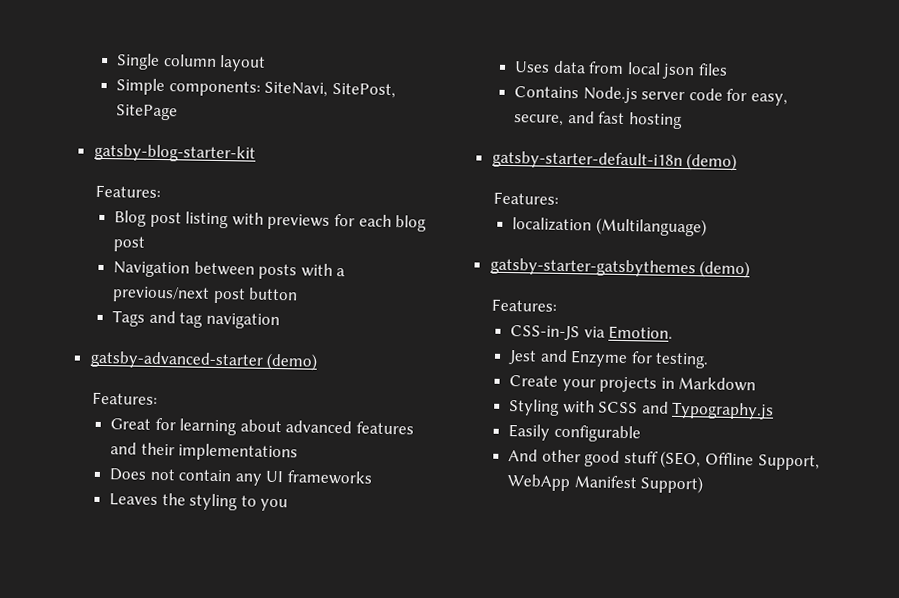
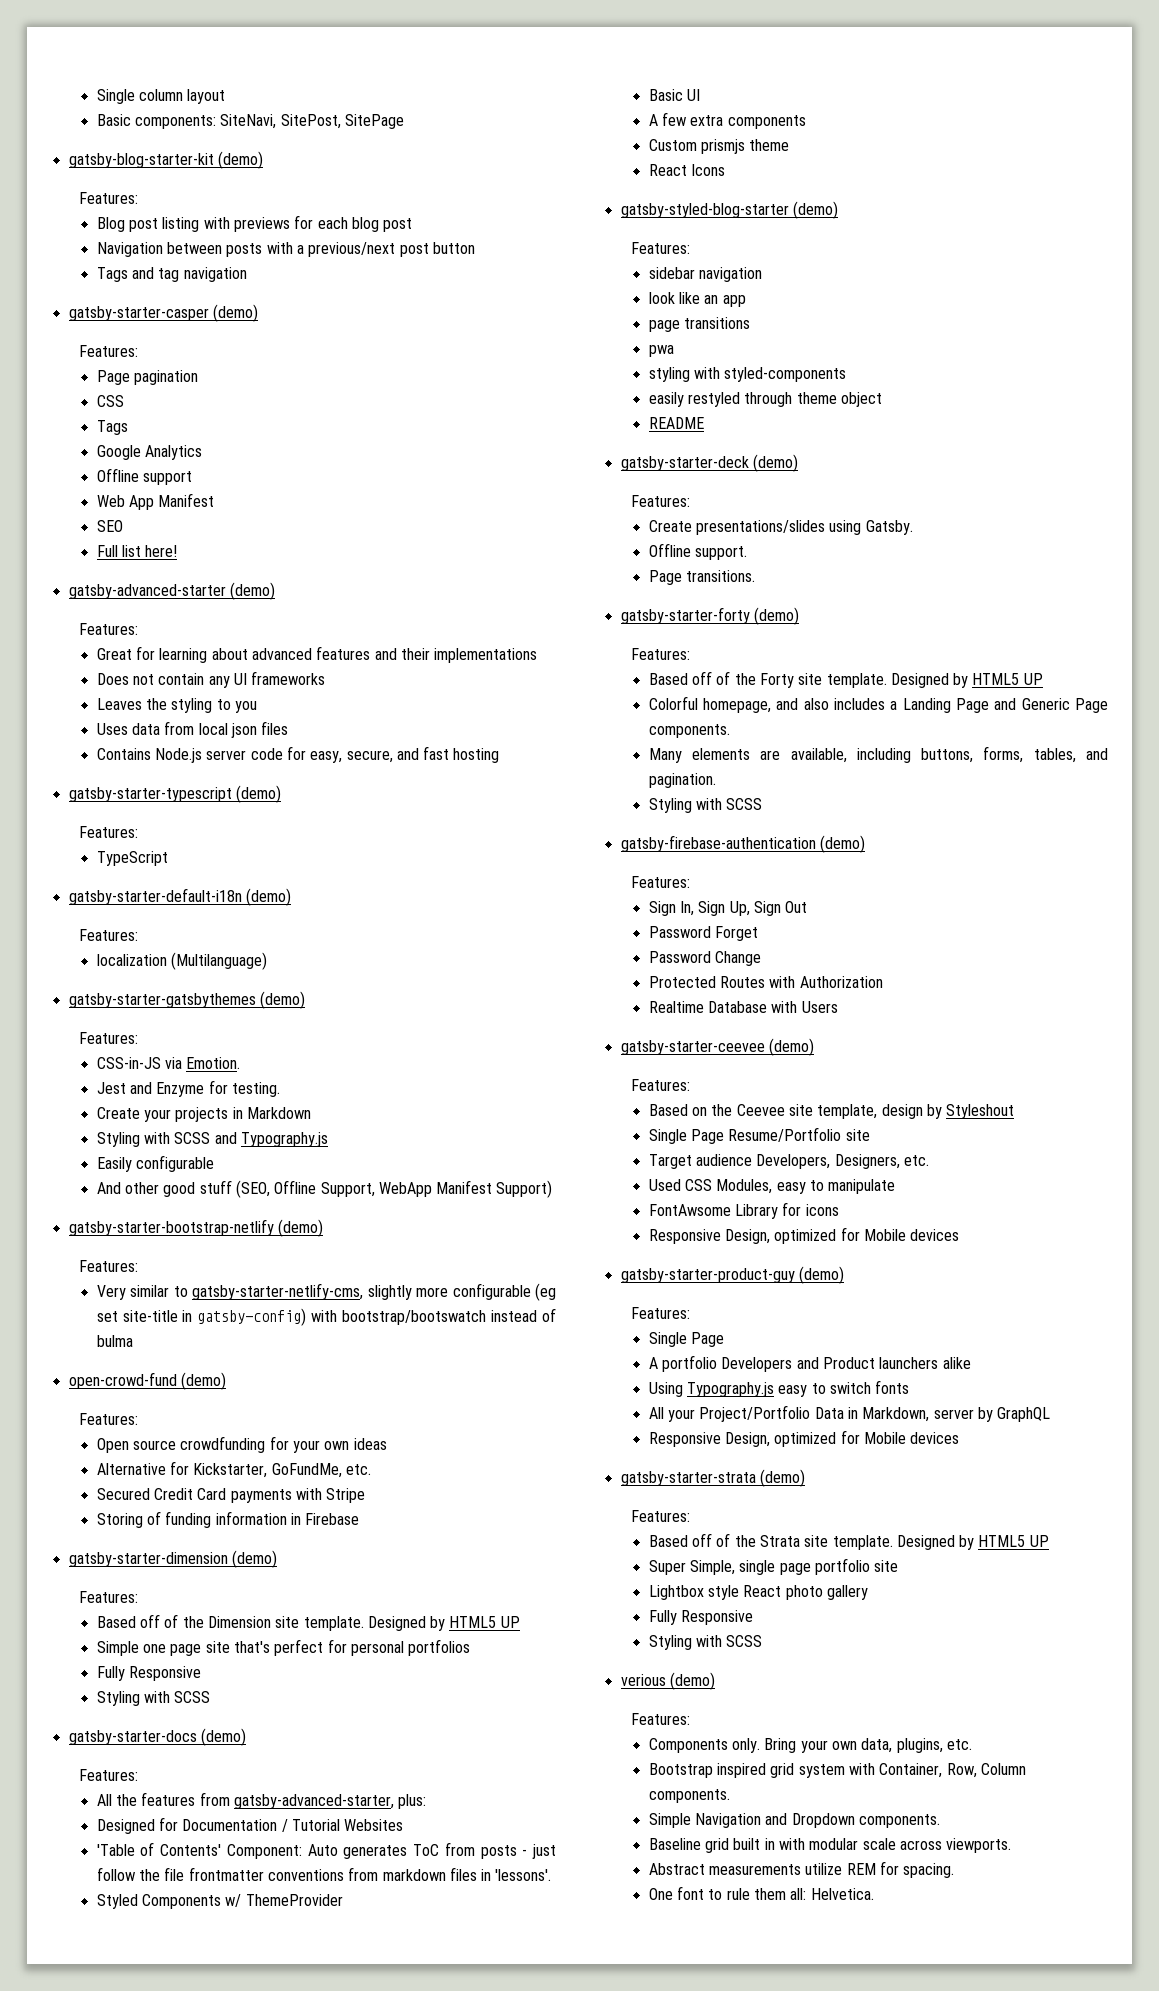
[116,78,166,96] Simple -> [96,114,131,126] Basic
(256, 153) none -> [217,151,263,169] (demo)
(280, 321) none -> [68,304,258,322] [79,345,139,357] [96,370,198,385] [96,395,124,407] [96,420,128,435] [96,445,202,460] [96,468,192,485] [96,493,215,510] [96,520,123,532] [96,545,178,557] // gatsby-starter-casper (demo) // Features: // Page pagination // CSS // Tags // Google Analytics // Offline support // Web App Manifest // SEO // Full list here!
(683, 120) none -> [68,785,281,803] [79,826,139,838] [96,851,168,866] // gatsby-starter-typescript (demo) // Features: // TypeScript
(704, 484) none -> [68,1219,323,1237] [79,1260,139,1272] [96,1283,556,1301] [96,1308,556,1326] [96,1335,133,1347] [68,1372,226,1390] [79,1413,139,1425] [96,1436,387,1453] [96,1461,371,1478] [96,1488,366,1503] [96,1511,360,1528] [68,1550,277,1568] [79,1591,139,1603] [96,1614,520,1631] [96,1639,471,1656] [96,1666,201,1681] [96,1691,211,1706] [68,1728,246,1746] [79,1769,139,1781] [96,1792,427,1809] [96,1817,404,1834] [96,1842,556,1859] [96,1867,552,1881] [96,1894,343,1909] [648,89,700,101] [648,112,806,129] [648,139,790,154] [648,164,725,176] [620,201,838,219] [631,242,691,254] [648,267,762,282] [648,292,746,307] [648,317,750,332] [648,345,674,357] [648,367,847,382] [648,392,882,407] [648,417,704,429] [620,454,798,472] [631,495,691,507] [648,520,913,535] [648,543,747,560] [648,570,755,585] [620,607,799,625] [631,648,691,660] [648,671,1043,688] [648,696,1108,713] [648,724,730,738] [648,746,1108,763] [648,773,716,788] [648,798,763,813] [620,835,865,853] [631,876,691,888] [648,901,808,916] [648,926,758,941] [648,951,761,966] [648,976,883,988] [648,1001,838,1013] [620,1038,814,1056] [631,1079,691,1091] [648,1104,1015,1119] [648,1127,870,1144] [648,1154,929,1169] [648,1179,896,1194] [648,1202,839,1219] [648,1227,960,1244] [620,1266,844,1284] [631,1307,691,1319] [648,1332,724,1347] [648,1355,971,1372] [648,1380,910,1397] [648,1405,1051,1422] [648,1430,960,1447] [620,1469,805,1487] [631,1510,691,1522] [648,1533,1049,1550] [648,1558,899,1575] [648,1585,868,1600] [648,1610,753,1625] [648,1635,763,1650] [620,1672,715,1690] [631,1713,691,1725] [648,1738,972,1753] [648,1763,1026,1778] [648,1789,730,1803] [648,1813,940,1828] [648,1838,1012,1853] [648,1861,955,1878] [648,1886,874,1900] // gatsby-starter-bootstrap-netlify (demo) // Features: // Very similar to gatsby-starter-netlify-cms, slightly more configurable (eg set site-title in gatsby-config) with bootstrap/bootswatch instead of bulma // open-crowd-fund (demo) // Features: // Open source crowdfunding for your own ideas // Alternative for Kickstarter, GoFundMe, etc. // Secured Credit Card payments with Stripe // Storing of funding information in Firebase // gatsby-starter-dimension (demo) // Features: // Based off of the Dimension site template. Designed by HTML5 UP // Simple one page site that's perfect for personal portfolios // Fully Responsive // Styling with SCSS // gatsby-starter-docs (demo) // Features: // All the features from gatsby-advanced-starter, plus: // Designed for Documentation / Tutorial Websites // 'Table of Contents' Component: Auto generates ToC from posts - just follow the file frontmatter conventions from markdown files in 'lessons'. // Styled Components w/ ThemeProvider // Basic UI // A few extra components // Custom prismjs theme // React Icons // gatsby-styled-blog-starter (demo) // Features: // sidebar navigation // look like an app // page transitions // pwa // styling with styled-components // easily restyled through theme object // README // gatsby-starter-deck (demo) // Features: // Create presentations/slides using Gatsby. // Offline support. // Page transitions. // gatsby-starter-forty (demo) // Features: // Based off of the Forty site template. Designed by HTML5 UP // Colorful homepage, and also includes a Landing Page and Generic Page components. // Many elements are available, including buttons, forms, tables, and pagination. // Styling with SCSS // gatsby-firebase-authentication (demo) // Features: // Sign In, Sign Up, Sign Out // Password Forget // Password Change // Protected Routes with Authorization // Realtime Database with Users // gatsby-starter-ceevee (demo) // Features: // Based on the Ceevee site template, design by Styleshout // Single Page Resume/Portfolio site // Target audience Developers, Designers, etc. // Used CSS Modules, easy to manipulate // FontAwsome Library for icons // Responsive Design, optimized for Mobile devices // gatsby-starter-product-guy (demo) // Features: // Single Page // A portfolio Developers and Product launchers alike // Using Typography.js easy to switch fonts // All your Project/Portfolio Data in Markdown, server by GraphQL // Responsive Design, optimized for Mobile devices // gatsby-starter-strata (demo) // Features: // Based off of the Strata site template. Designed by HTML5 UP // Super Simple, single page portfolio site // Lightbox style React photo gallery // Fully Responsive // Styling with SCSS // verious (demo) // Features: // Components only. Bring your own data, plugins, etc. // Bootstrap inspired grid system with Container, Row, Column components. // Simple Navigation and Dropdown components. // Baseline grid built in with modular scale across viewports. // Abstract measurements utilize REM for spacing. // One font to rule them all: Helvetica.

